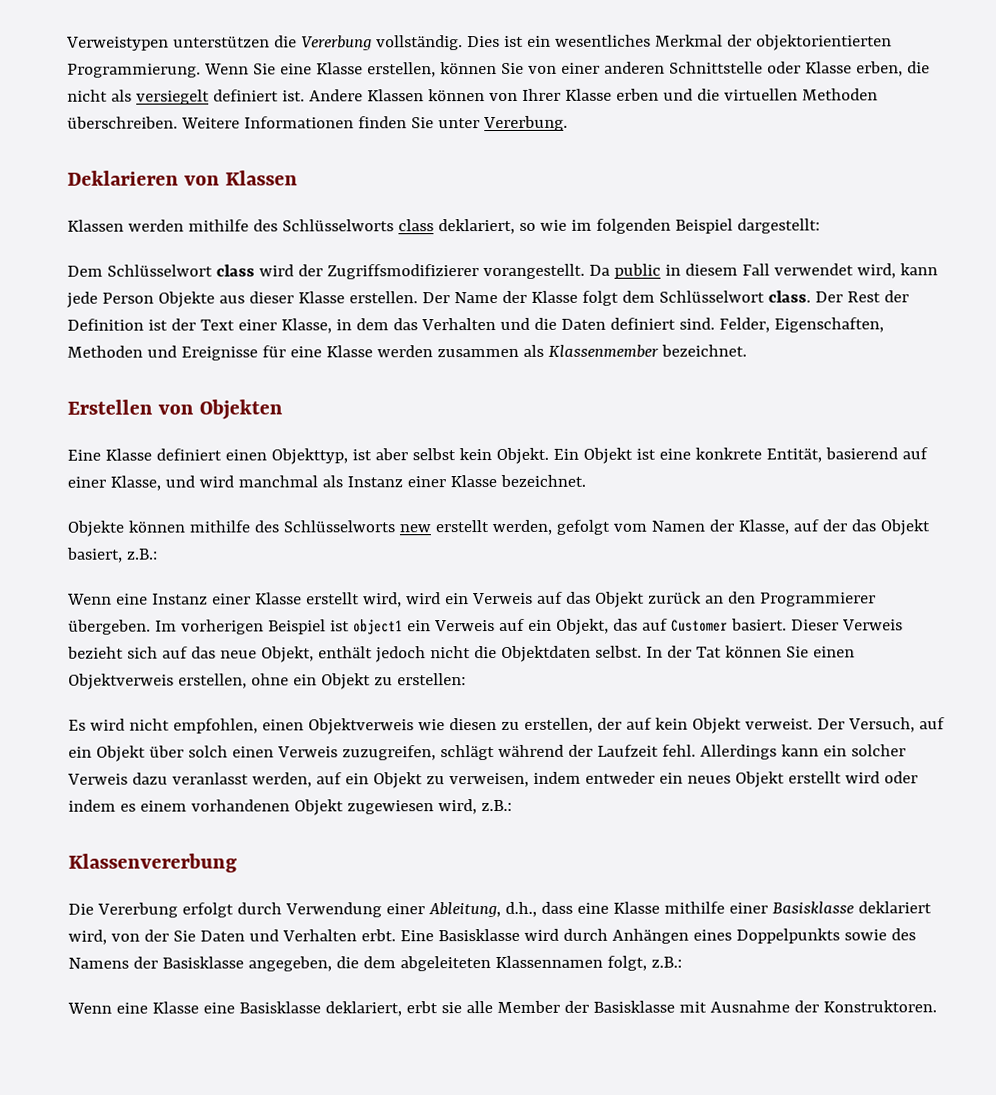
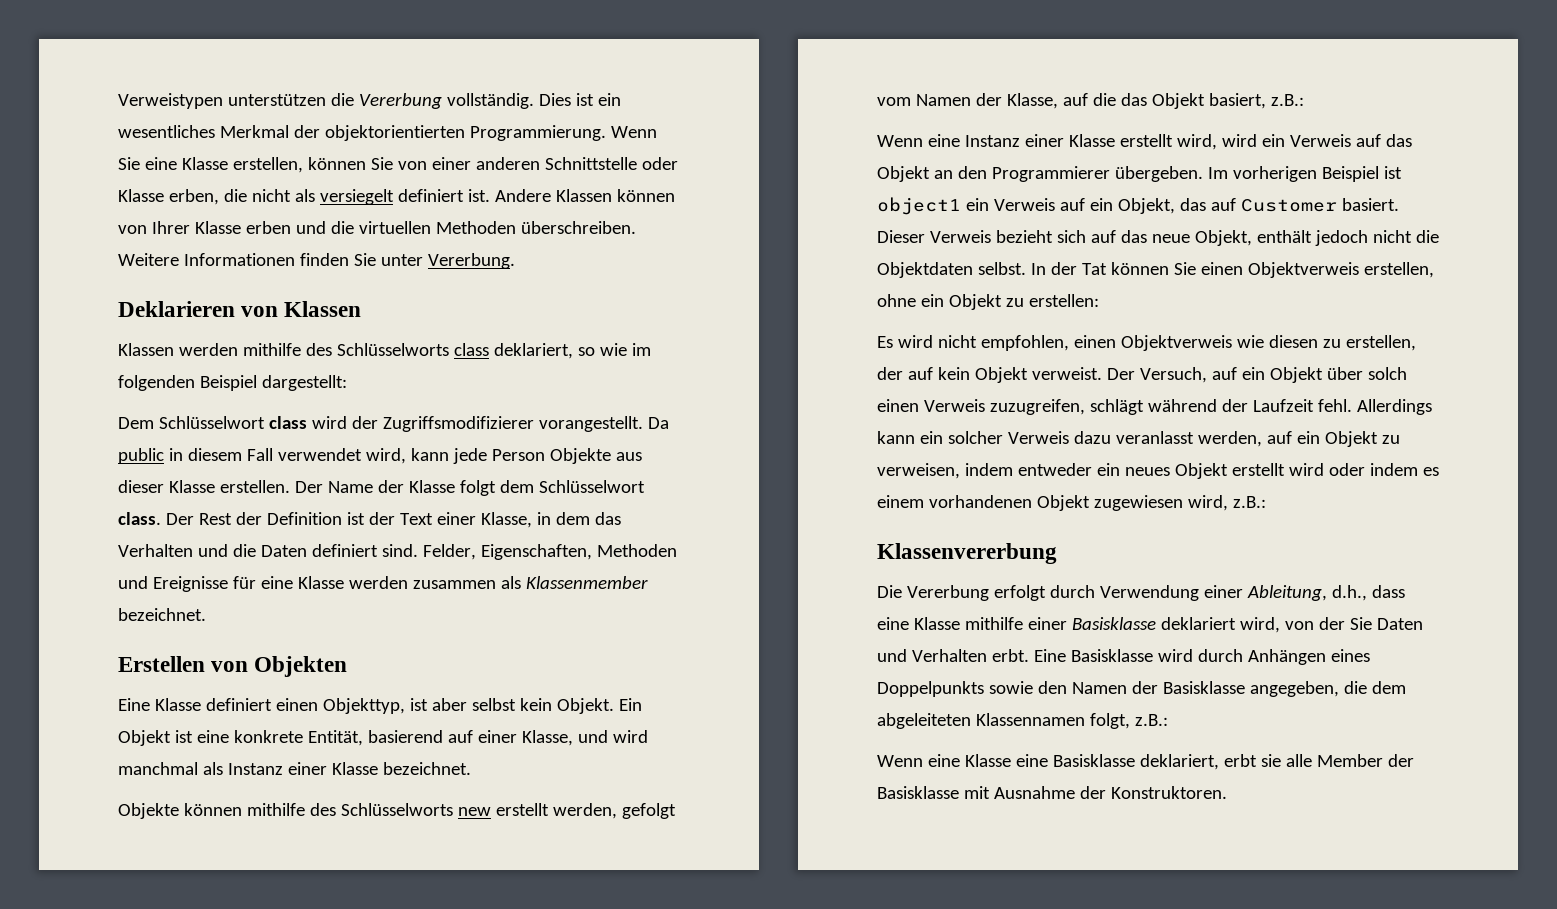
[821,519,847,532] der -> [1092,93,1116,106] die
[647,591,702,604] zurück -> (930, 174) none
[890,928,916,941] [68,957,129,969] des Namens -> [1037,681,1127,694] den Namen

